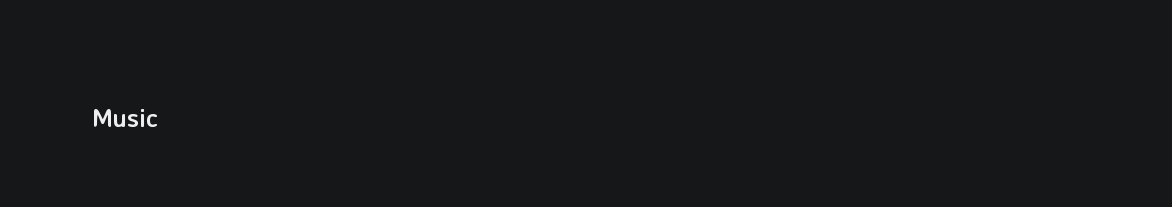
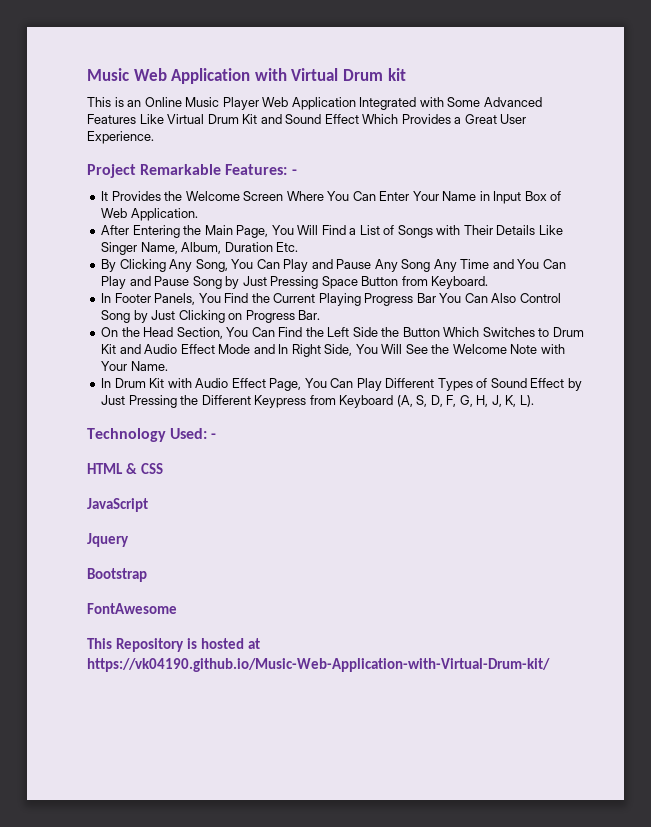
[92,109,158,127] Music -> [87,68,406,84] [87,97,542,110] [87,114,527,124] [87,131,154,144] [87,164,297,178] [101,191,562,204] [101,208,198,221] [101,225,563,238] [101,242,299,255] [101,259,566,272] [101,276,489,289] [101,293,561,306] [101,310,321,323] [101,327,584,339] [101,344,565,357] [101,361,168,371] [101,378,582,391] [101,395,534,408] [87,428,217,442] [87,463,163,474] [87,498,148,512] [87,533,129,547] [87,568,147,582] [87,603,177,614] [87,638,260,652] [87,658,550,672] Music Web Application with Virtual Drum kit // This is an Online Music Player Web Application Integrated with Some Advanced Features Like Virtual Drum Kit and Sound Effect Which Provides a Great User Experience. // Project Remarkable Features: - // It Provides the Welcome Screen Where You Can Enter Your Name in Input Box of Web Application. // After Entering the Main Page, You Will Find a List of Songs with Their Details Like Singer Name, Album, Duration Etc. // By Clicking Any Song, You Can Play and Pause Any Song Any Time and You Can Play and Pause Song by Just Pressing Space Button from Keyboard. // In Footer Panels, You Find the Current Playing Progress Bar You Can Also Control Song by Just Clicking on Progress Bar. // On the Head Section, You Can Find the Left Side the Button Which Switches to Drum Kit and Audio Effect Mode and In Right Side, You Will See the Welcome Note with Your Name. // In Drum Kit with Audio Effect Page, You Can Play Different Types of Sound Effect by Just Pressing the Different Keypress from Keyboard (A, S, D, F, G, H, J, K, L). // Technology Used: - // HTML & CSS // JavaScript // Jquery // Bootstrap // FontAwesome // This Repository is hosted at https://vk04190.github.io/Music-Web-Application-with-Virtual-Drum-kit/

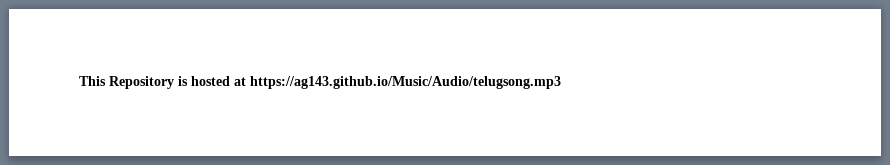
[87,68,406,84] [87,97,542,110] [87,114,527,124] [87,131,154,144] [87,164,297,178] [101,191,562,204] [101,208,198,221] [101,225,563,238] [101,242,299,255] [101,259,566,272] [101,276,489,289] [101,293,561,306] [101,310,321,323] [101,327,584,339] [101,344,565,357] [101,361,168,371] [101,378,582,391] [101,395,534,408] [87,428,217,442] [87,463,163,474] [87,498,148,512] [87,533,129,547] [87,568,147,582] [87,603,177,614] Music Web Application with Virtual Drum kit // This is an Online Music Player Web Application Integrated with Some Advanced Features Like Virtual Drum Kit and Sound Effect Which Provides a Great User Experience. // Project Remarkable Features: - // It Provides the Welcome Screen Where You Can Enter Your Name in Input Box of Web Application. // After Entering the Main Page, You Will Find a List of Songs with Their Details Like Singer Name, Album, Duration Etc. // By Clicking Any Song, You Can Play and Pause Any Song Any Time and You Can Play and Pause Song by Just Pressing Space Button from Keyboard. // In Footer Panels, You Find the Current Playing Progress Bar You Can Also Control Song by Just Clicking on Progress Bar. // On the Head Section, You Can Find the Left Side the Button Which Switches to Drum Kit and Audio Effect Mode and In Right Side, You Will See the Welcome Note with Your Name. // In Drum Kit with Audio Effect Page, You Can Play Different Types of Sound Effect by Just Pressing the Different Keypress from Keyboard (A, S, D, F, G, H, J, K, L). // Technology Used: - // HTML & CSS // JavaScript // Jquery // Bootstrap // FontAwesome // -> (79, 81) none
[87,658,550,672] https://vk04190.github.io/Music-Web-Application-with-Virtual-Drum-kit/ -> [250,76,561,89] https://ag143.github.io/Music/Audio/telugsong.mp3

